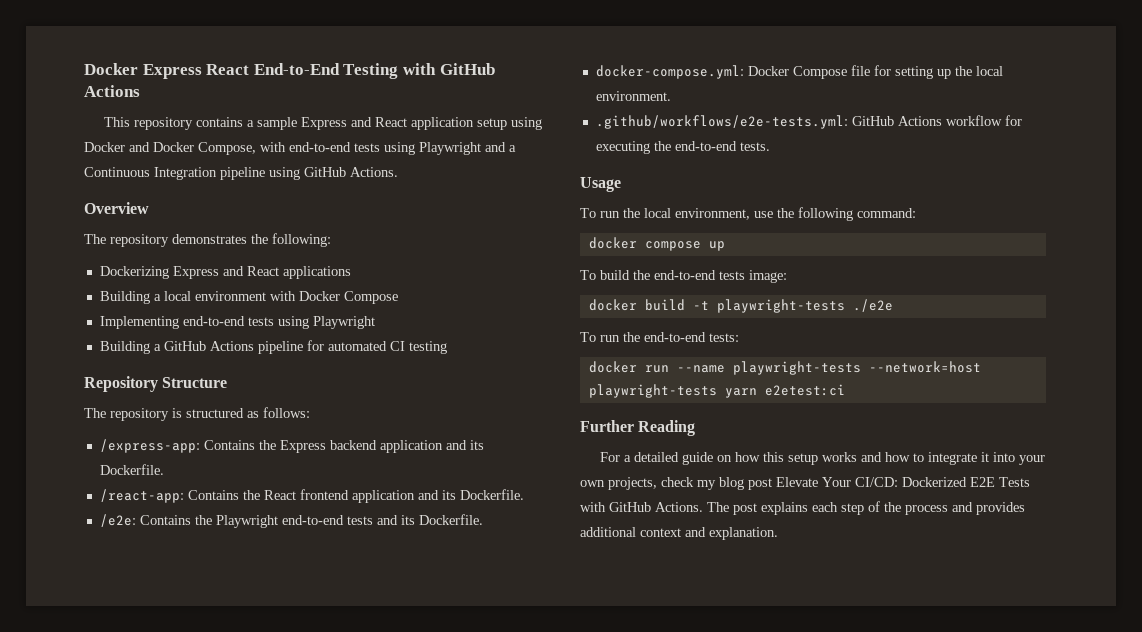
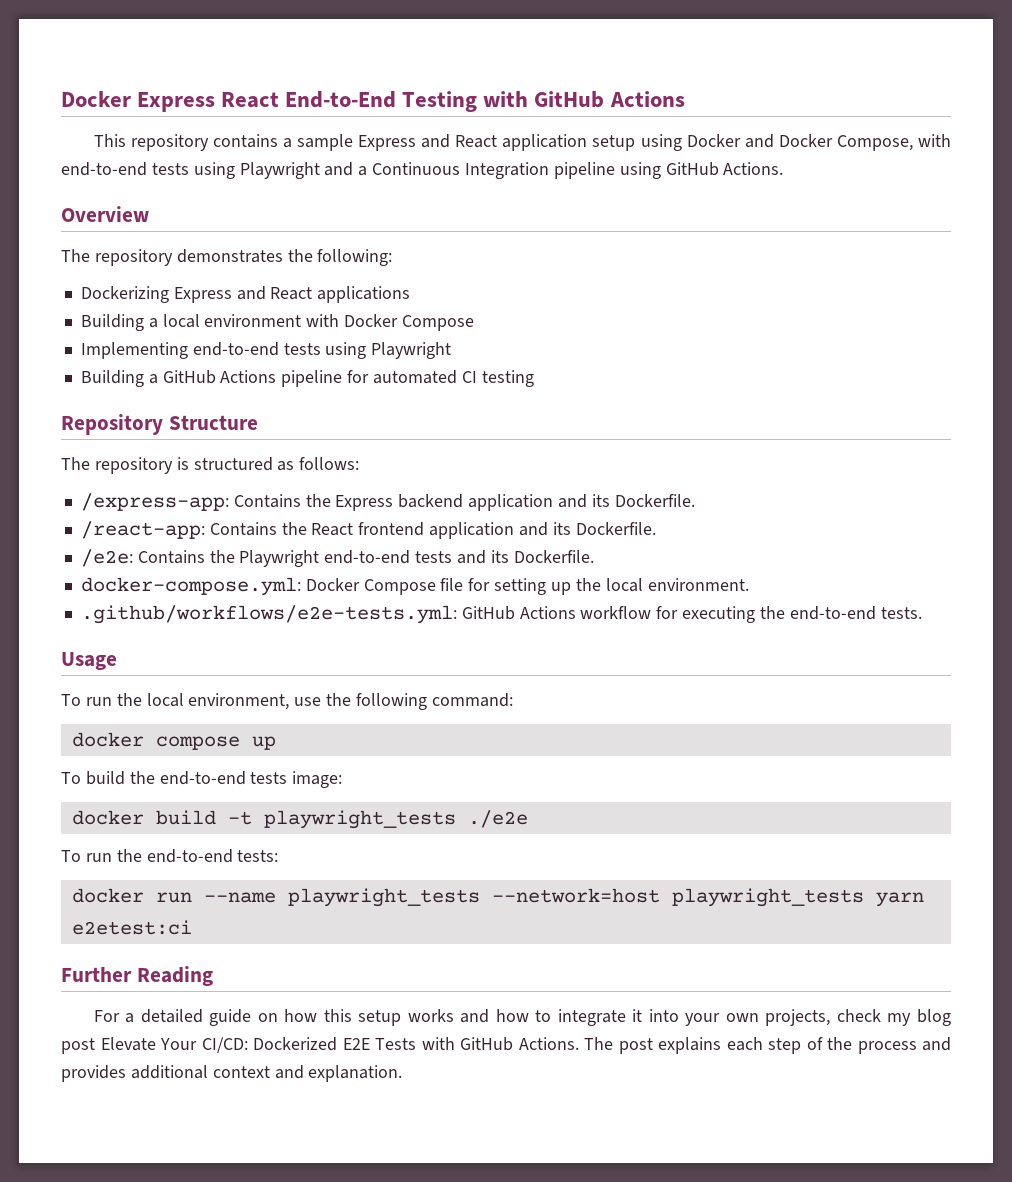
[716,299,845,313] playwright-tests -> [263,810,456,829] playwright_tests
[732,361,981,375] [588,384,717,398] playwright-tests --network=host playwright-tests -> [287,888,864,907] playwright_tests --network=host playwright_tests

